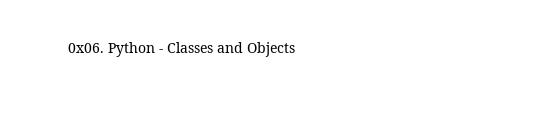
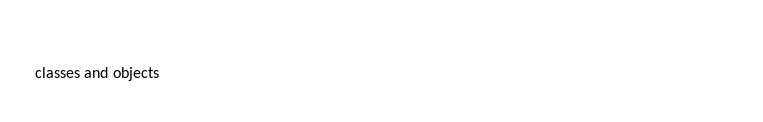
[68,42,295,57] 0x06. Python - Classes and Objects -> [35,67,159,81] classes and objects

